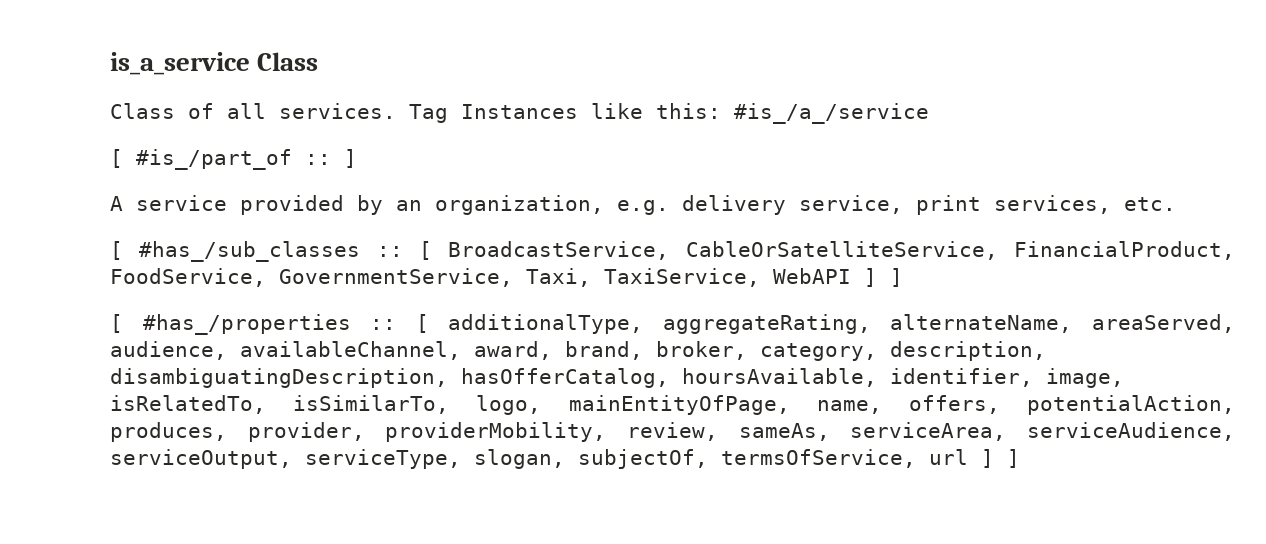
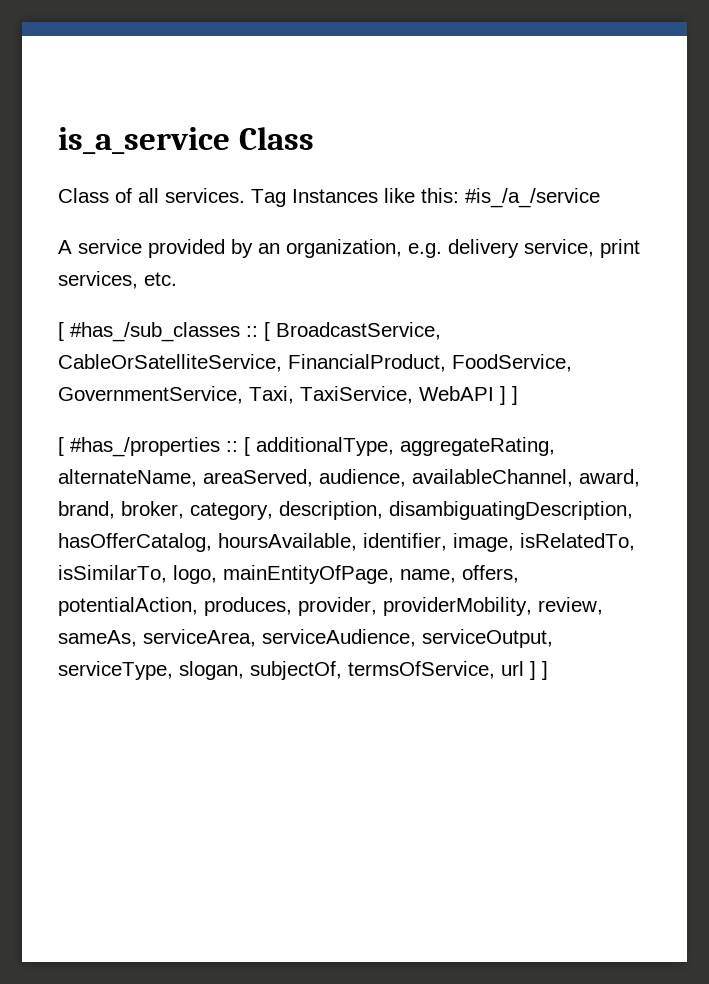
[110,149,357,170] // [ #is_/part_of :: ] -> (600, 198) none

